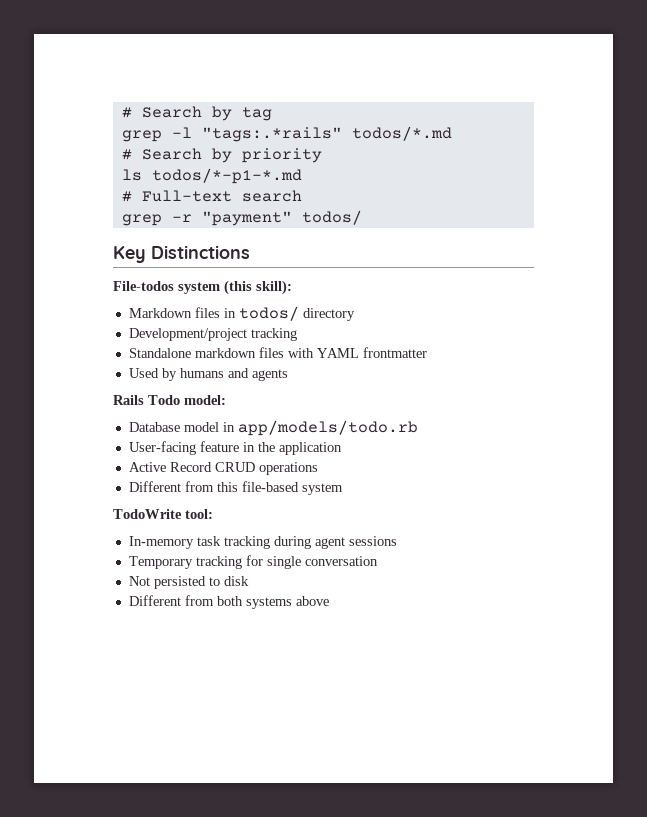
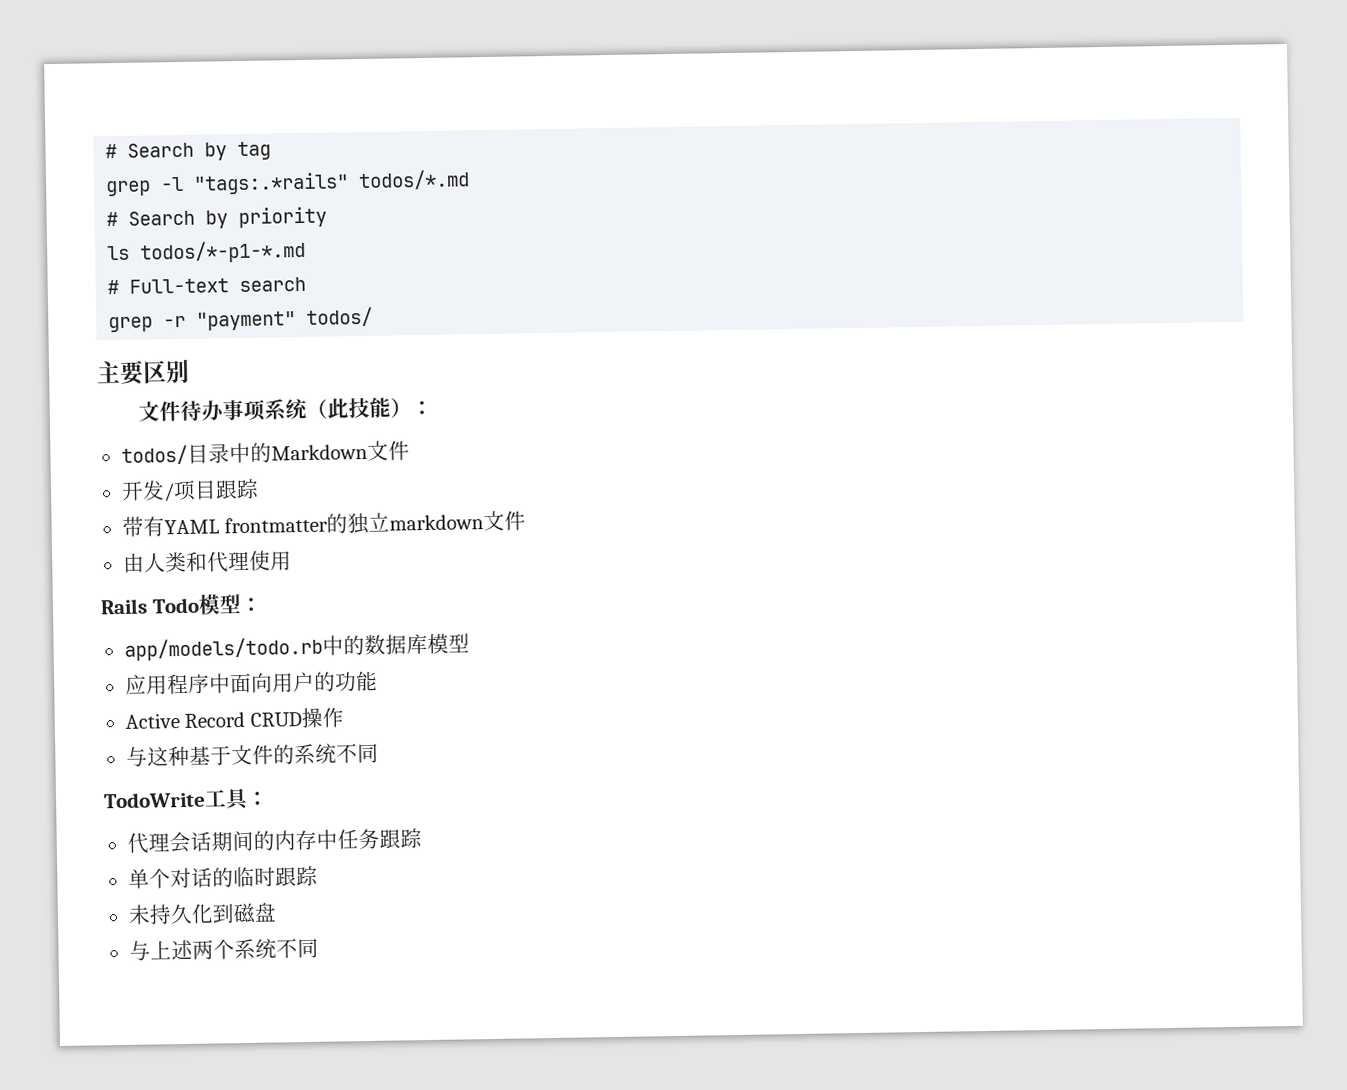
[113,245,250,263] [113,280,292,295] [128,306,355,321] [128,328,297,341] [128,347,427,358] [128,368,288,381] [113,395,226,405] [128,420,418,436] [128,441,342,455] [128,462,318,475] [128,481,343,495] [113,509,213,519] [128,536,397,549] [128,555,378,569] [128,576,249,589] [128,595,329,609] Key Distinctions // File-todos system (this skill): // Markdown files in todos/ directory // Development/project tracking // Standalone markdown files with YAML frontmatter // Used by humans and agents // Rails Todo model: // Database model in app/models/todo.rb // User-facing feature in the application // Active Record CRUD operations // Different from this file-based system // TodoWrite tool: // In-memory task tracking during agent sessions // Temporary tracking for single conversation // Not persisted to disk // Different from both systems above -> [96,359,190,385] [137,397,433,422] [120,440,410,465] [120,478,259,502] [121,510,527,537] [122,550,292,573] [100,594,263,615] [123,633,470,661] [124,670,378,695] [124,707,344,729] [125,743,379,767] [103,787,269,811] [126,828,422,854] [127,865,318,889] [127,902,277,925] [128,938,319,961] 主要区别 // 文件待办事项系统（此技能）： // todos/目录中的Markdown文件 // 开发/项目跟踪 // 带有YAML frontmatter的独立markdown文件 // 由人类和代理使用 // Rails Todo模型： // app/models/todo.rb中的数据库模型 // 应用程序中面向用户的功能 // Active Record CRUD操作 // 与这种基于文件的系统不同 // TodoWrite工具： // 代理会话期间的内存中任务跟踪 // 单个对话的临时跟踪 // 未持久化到磁盘 // 与上述两个系统不同

